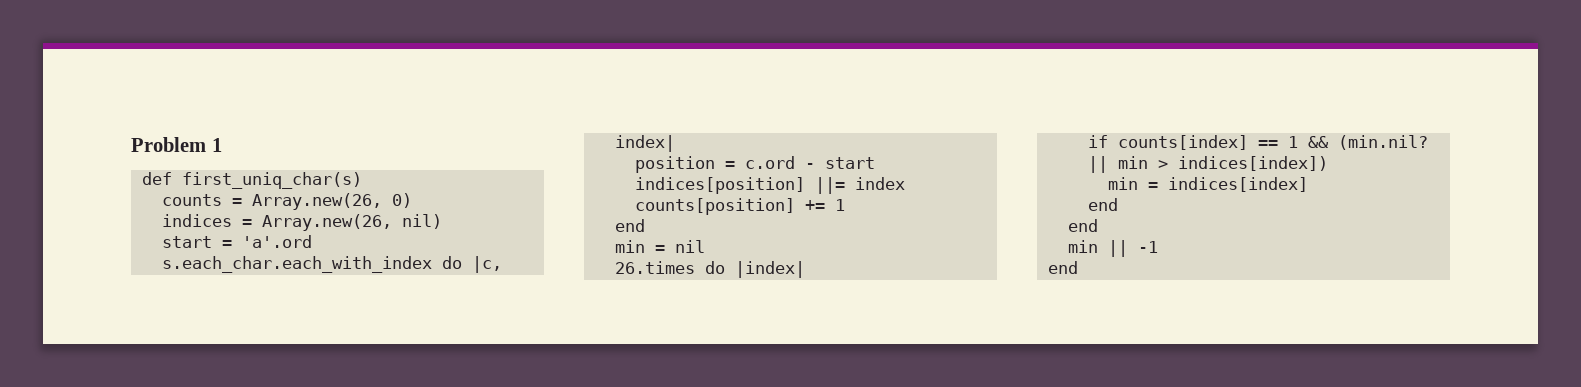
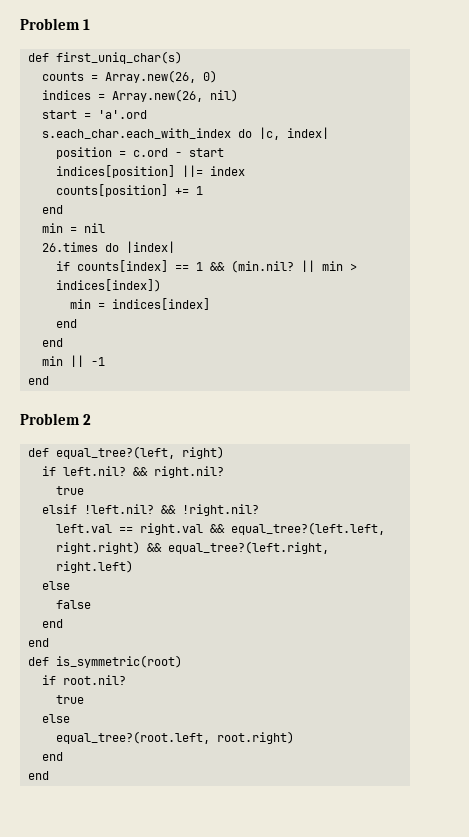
(1079, 267) none -> [20,413,92,425] [27,446,224,459] [41,466,224,478] [55,486,84,495] [41,504,259,516] [55,522,385,535] [55,541,329,554] [55,560,133,573] [41,581,70,590] [55,600,91,609] [41,619,63,628] [27,638,49,647] [27,655,182,668] [41,675,126,685] [55,695,84,704] [41,714,70,723] [55,731,294,744] [41,752,63,761] [27,771,49,780] // Problem 2 // def equal_tree?(left, right) // if left.nil? && right.nil? // true // elsif !left.nil? && !right.nil? // left.val == right.val && equal_tree?(left.left, right.right) && equal_tree?(left.right, right.left) // else // false // end // end // def is_symmetric(root) // if root.nil? // true // else // equal_tree?(root.left, root.right) // end // end

